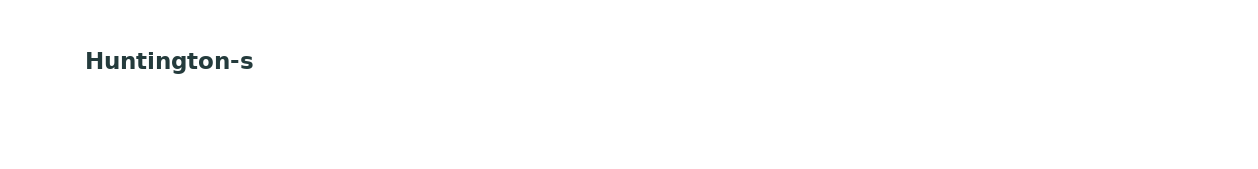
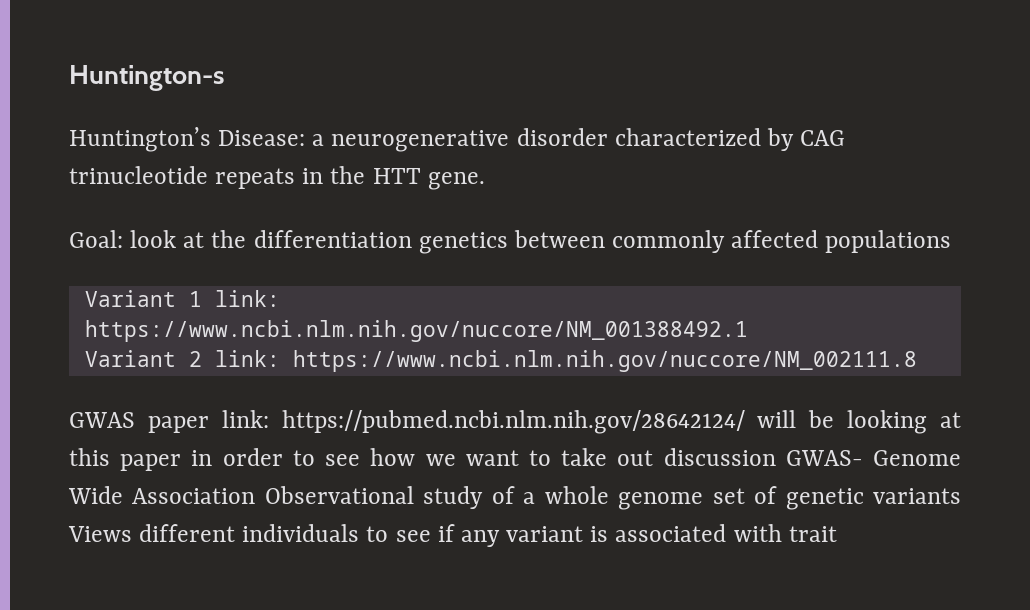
(254, 63) none -> [69,127,846,152] [69,166,485,190] [69,230,952,254] [84,290,280,307] [84,320,748,342] [84,350,917,372] [69,410,962,434] [69,448,961,471] [68,486,962,510] [68,524,837,547] // Huntington’s Disease: a neurogenerative disorder characterized by CAG trinucleotide repeats in the HTT gene. // Goal: look at the differentiation genetics between commonly affected populations // Variant 1 link: https://www.ncbi.nlm.nih.gov/nuccore/NM_001388492.1 // Variant 2 link: https://www.ncbi.nlm.nih.gov/nuccore/NM_002111.8 // GWAS paper link: https://pubmed.ncbi.nlm.nih.gov/28642124/ will be looking at this paper in order to see how we want to take out discussion GWAS- Genome Wide Association Observational study of a whole genome set of genetic variants Views different individuals to see if any variant is associated with trait

